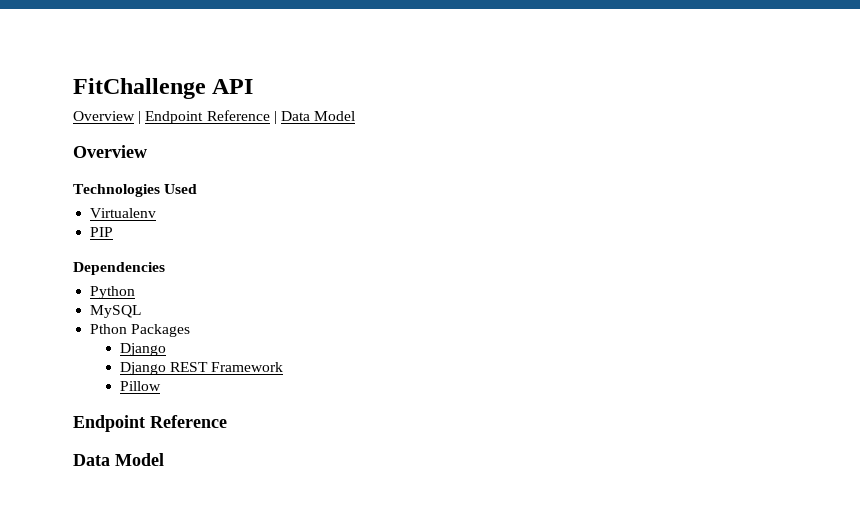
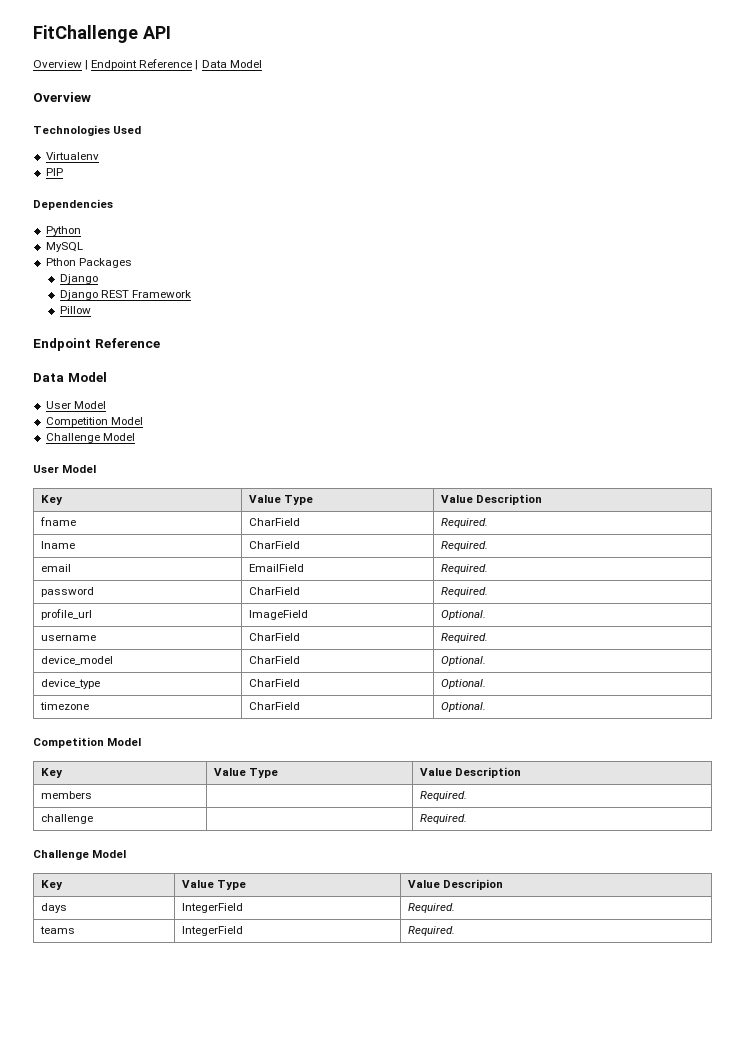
(164, 459) none -> [45,401,106,409] [45,417,143,427] [45,433,135,443] [33,465,97,473] [41,495,64,505] [249,495,314,505] [441,494,543,505] [40,517,77,526] [249,518,301,526] [441,518,489,528] [41,541,76,549] [249,541,301,549] [441,541,489,551] [41,564,72,572] [249,564,305,572] [441,564,489,574] [41,587,95,597] [249,587,301,595] [441,587,489,597] [41,609,93,620] [249,610,309,620] [441,610,487,620] [41,634,97,641] [249,633,301,641] [441,633,489,643] [41,656,114,665] [249,656,301,664] [441,656,487,666] [41,679,101,689] [249,679,301,687] [441,679,487,689] [40,702,90,710] [249,702,301,710] [441,702,487,712] [33,737,142,748] [41,768,64,778] [214,768,279,778] [420,767,522,778] [41,791,93,799] [420,791,468,801] [41,814,94,824] [420,814,468,824] [33,850,127,860] [41,880,64,890] [182,880,247,890] [408,879,504,890] [41,903,68,913] [182,903,244,913] [408,903,456,913] [40,926,76,934] [182,926,244,936] [408,926,456,936] // User Model // Competition Model // Challenge Model // User Model // Key | Value Type | Value Description // fname | CharField | Required. // lname | CharField | Required. // email | EmailField | Required. // password | CharField | Required. // profile_url | ImageField | Optional. // username | CharField | Required. // device_model | CharField | Optional. // device_type | CharField | Optional. // timezone | CharField | Optional. // Competition Model // Key | Value Type | Value Description // members | | Required. // challenge | | Required. // Challenge Model // Key | Value Type | Value Descripion // days | IntegerField | Required. // teams | IntegerField | Required.

